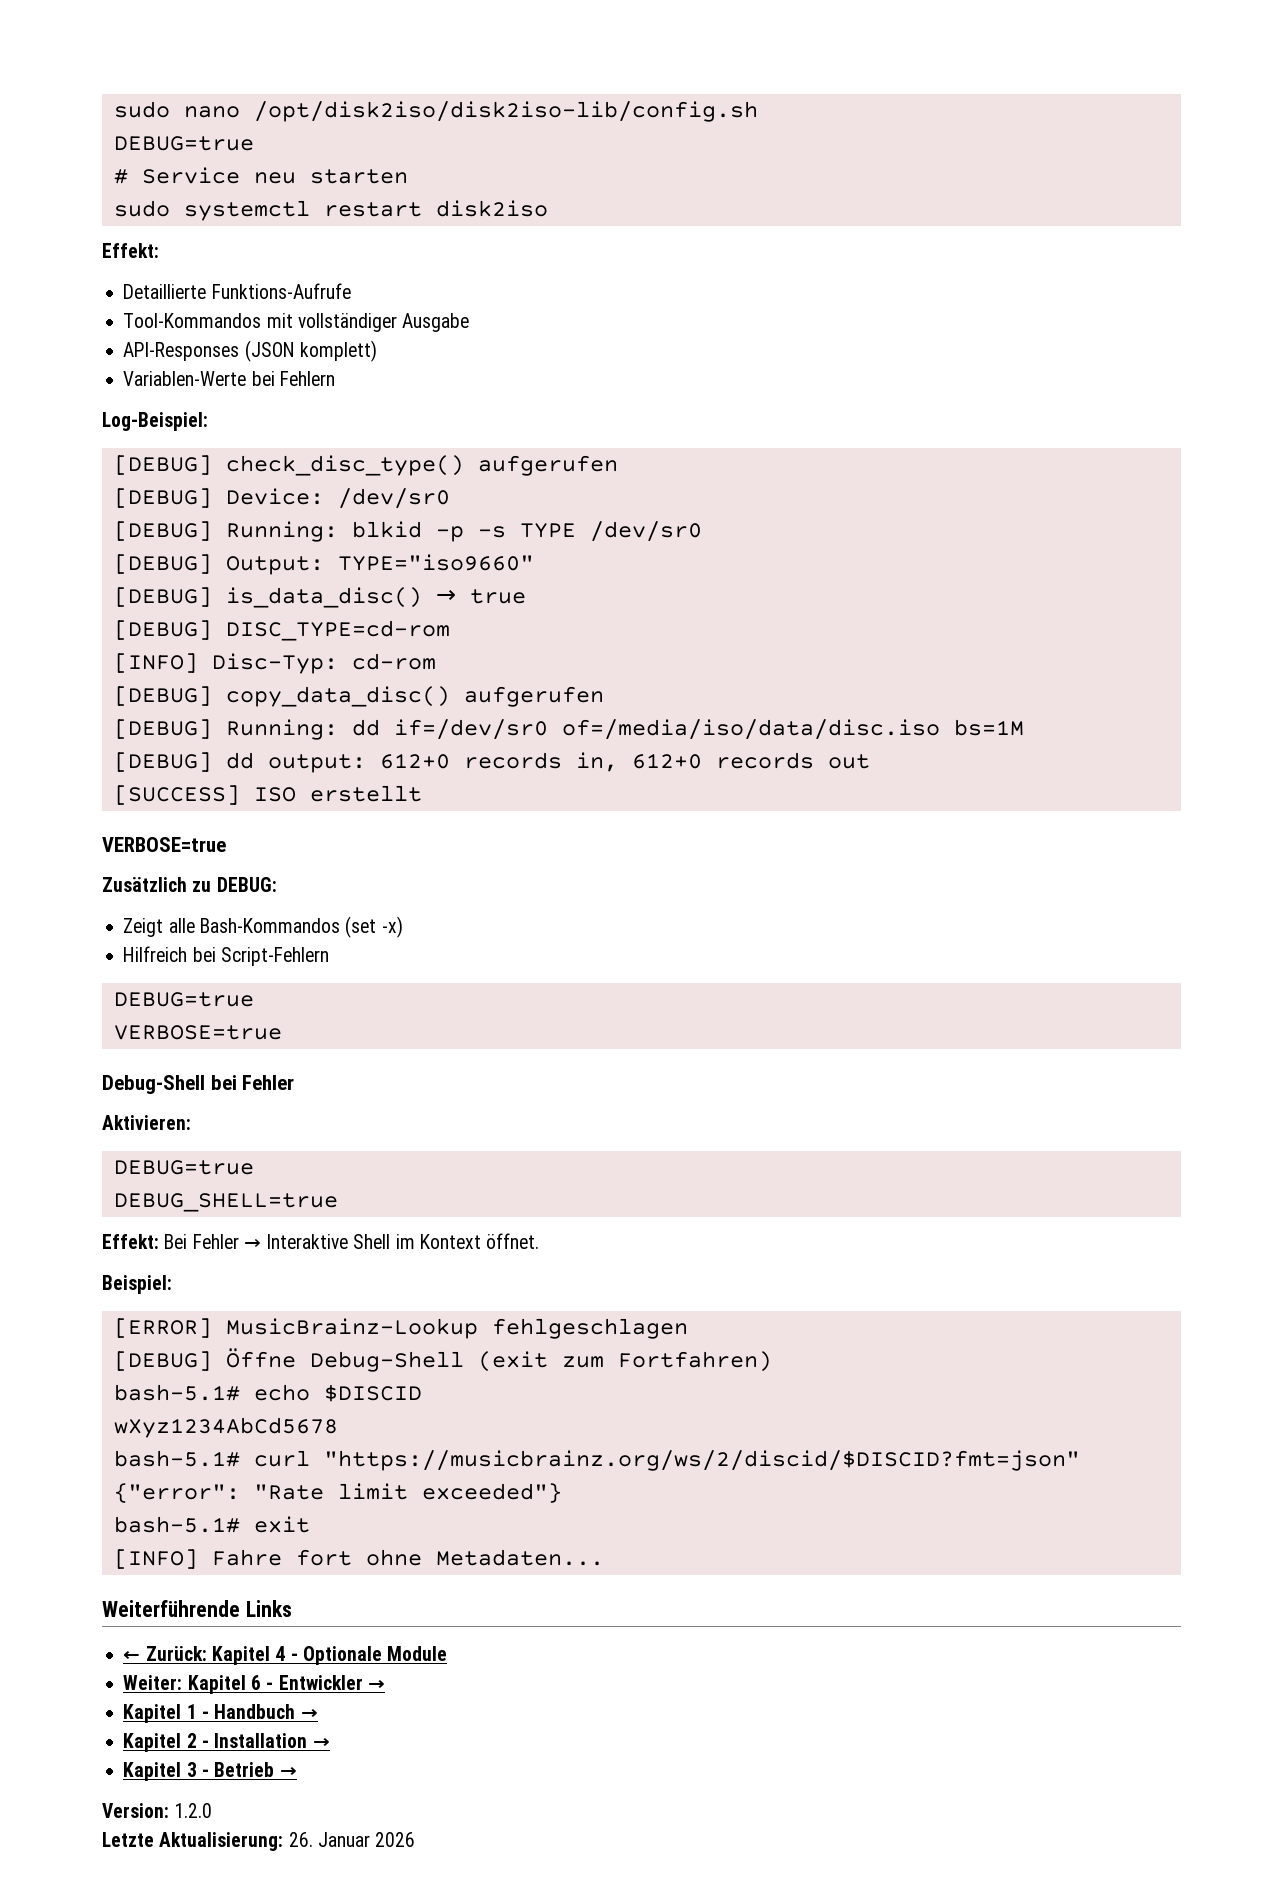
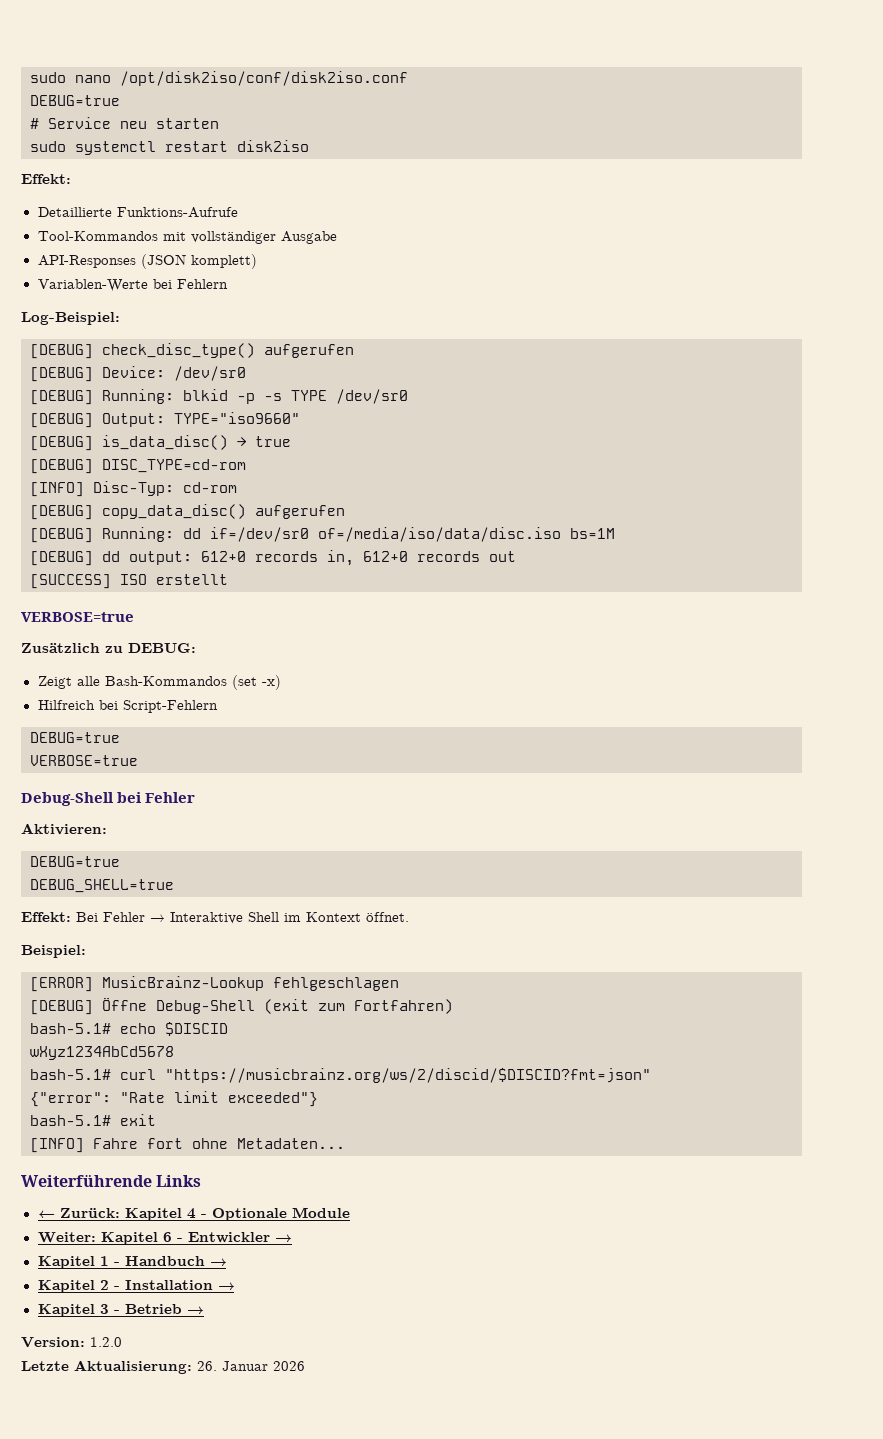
[253,101,758,122] /opt/disk2iso/disk2iso-lib/config.sh -> [120,71,408,86] /opt/disk2iso/conf/disk2iso.conf

